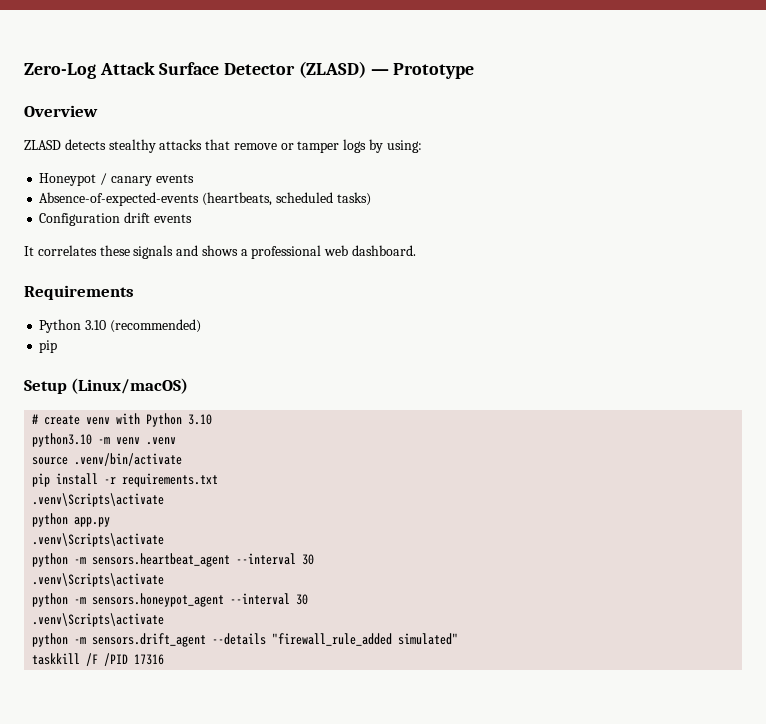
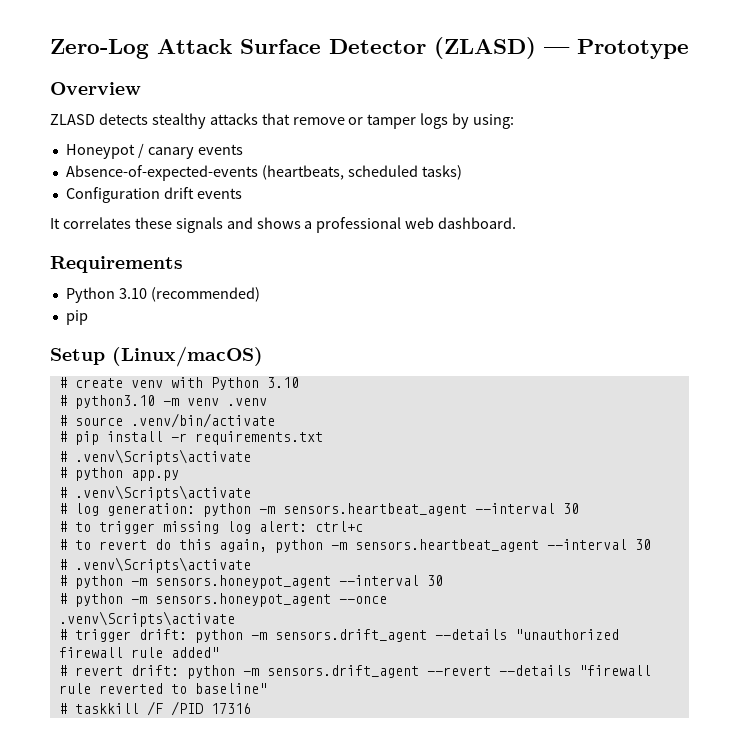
(213, 419) none -> [58,395,67,406] #
(177, 441) none -> [58,415,67,426] #
(183, 459) none -> [58,431,67,442] #
[32,493,165,507] .venv\Scripts\activate // -> [58,449,251,465] [58,467,67,478] # .venv\Scripts\activate // #
[32,533,165,547] [32,553,315,567] [32,573,165,587] .venv\Scripts\activate // python -m sensors.heartbeat_agent --interval 30 // .venv\Scripts\activate // -> [58,485,251,501] [58,503,579,517] [58,521,363,534] [58,539,651,553] [58,557,251,573] [58,575,67,586] # .venv\Scripts\activate // # log generation: python -m sensors.heartbeat_agent --interval 30 // # to trigger missing log alert: ctrl+c // # to revert do this again, python -m sensors.heartbeat_agent --interval 30 // # .venv\Scripts\activate // #
[32,613,165,627] [32,633,459,647] .venv\Scripts\activate // python -m sensors.drift_agent --details "firewall_rule_added simulated" // -> [58,593,387,607] [58,611,235,627] [58,629,619,643] [58,647,219,658] [58,665,651,679] [58,683,267,694] [58,703,67,714] # python -m sensors.honeypot_agent --once // .venv\Scripts\activate // # trigger drift: python -m sensors.drift_agent --details "unauthorized firewall rule added" // # revert drift: python -m sensors.drift_agent --revert --details "firewall rule reverted to baseline" // #

